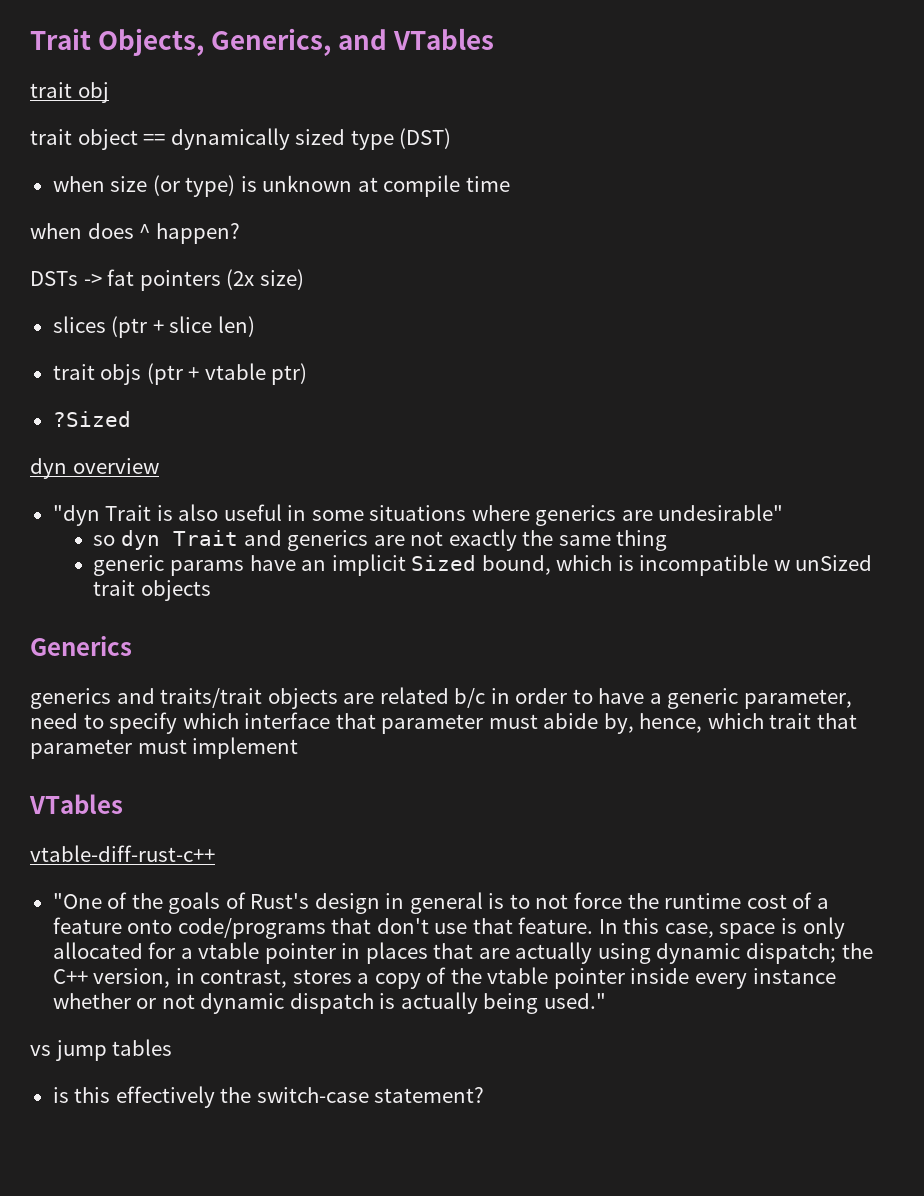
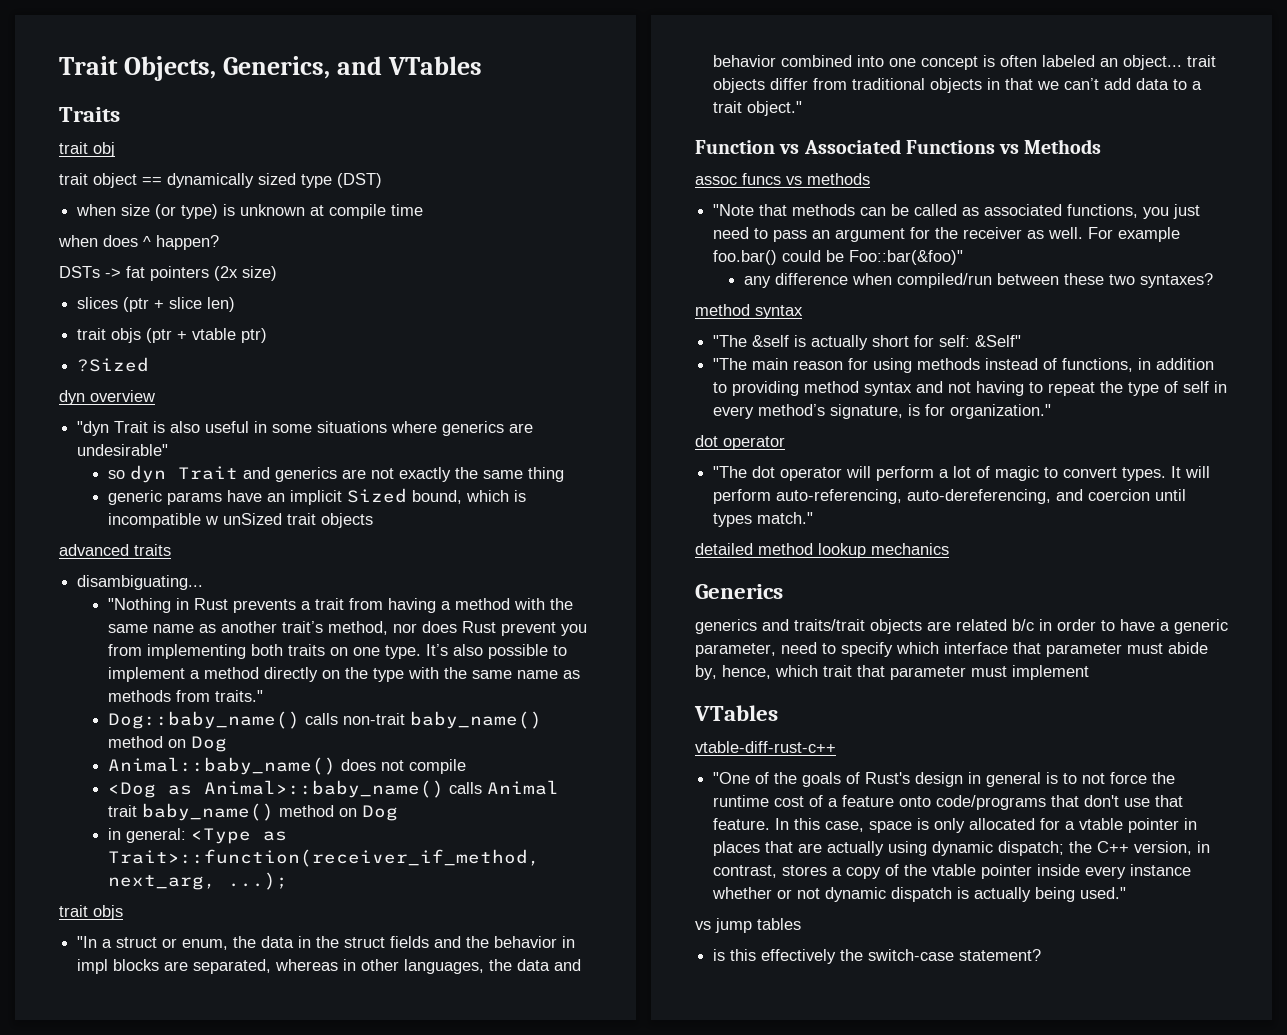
(495, 39) none -> [59,107,120,122] // Traits
(212, 590) none -> [59,544,171,556] [77,575,204,590] [107,598,573,613] [107,621,587,636] [107,644,567,659] [107,667,580,682] [107,690,263,702] [107,711,542,729] [107,736,227,752] [107,757,466,775] [107,780,559,798] [107,803,398,821] [107,828,287,844] [107,849,540,867] [107,872,288,890] [59,905,123,920] [77,936,576,950] [77,959,582,974] [713,55,1217,70] [713,78,1203,93] [713,101,803,116] [695,139,1102,154] [695,173,870,185] [713,204,1201,219] [713,227,1181,242] [713,250,964,265] [743,273,1213,288] [695,304,803,319] [713,335,1022,350] [713,358,1215,373] [713,381,1228,396] [713,404,1052,419] [695,435,785,450] [713,466,1211,481] [713,489,1187,504] [713,512,814,527] [695,543,949,558] // advanced traits // disambiguating... // "Nothing in Rust prevents a trait from having a method with the same name as another trait’s method, nor does Rust prevent you from implementing both traits on one type. It’s also possible to implement a method directly on the type with the same name as methods from traits." // Dog::baby_name() calls non-trait baby_name() method on Dog // Animal::baby_name() does not compile // <Dog as Animal>::baby_name() calls Animal trait baby_name() method on Dog // in general: <Type as Trait>::function(receiver_if_method, next_arg, ...); // trait objs // "In a struct or enum, the data in the struct fields and the behavior in impl blocks are separated, whereas in other languages, the data and behavior combined into one concept is often labeled an object... trait objects differ from traditional objects in that we can’t add data to a trait object." // Function vs Associated Functions vs Methods // assoc funcs vs methods // "Note that methods can be called as associated functions, you just need to pass an argument for the receiver as well. For example foo.bar() could be Foo::bar(&foo)" // any difference when compiled/run between these two syntaxes? // method syntax // "The &self is actually short for self: &Self" // "The main reason for using methods instead of functions, in addition to providing method syntax and not having to repeat the type of self in every method’s signature, is for organization." // dot operator // "The dot operator will perform a lot of magic to convert types. It will perform auto-referencing, auto-dereferencing, and coercion until types match." // detailed method lookup mechanics

